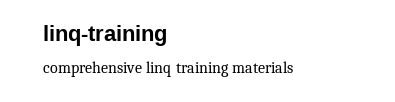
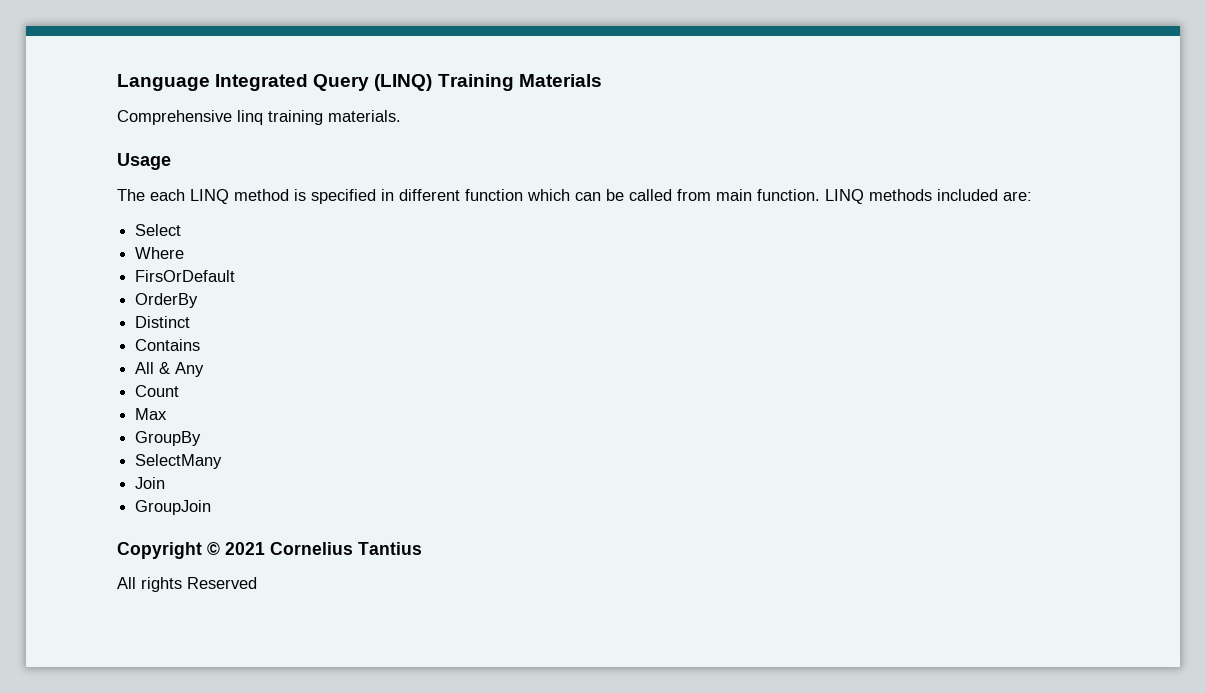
[43,25,167,46] [43,61,293,77] linq-training // comprehensive linq training materials -> [117,74,602,91] [117,110,401,125] [117,153,171,170] [117,189,1032,204] [135,224,182,236] [135,247,185,259] [135,270,236,282] [135,293,199,308] [135,316,191,328] [135,339,201,351] [135,362,205,377] [135,385,180,397] [135,408,168,420] [135,431,202,446] [135,454,223,469] [135,477,166,489] [135,500,212,515] [117,542,422,559] [117,577,257,592] Language Integrated Query (LINQ) Training Materials // Comprehensive linq training materials. // Usage // The each LINQ method is specified in different function which can be called from main function. LINQ methods included are: // Select // Where // FirsOrDefault // OrderBy // Distinct // Contains // All & Any // Count // Max // GroupBy // SelectMany // Join // GroupJoin // Copyright © 2021 Cornelius Tantius // All rights Reserved

